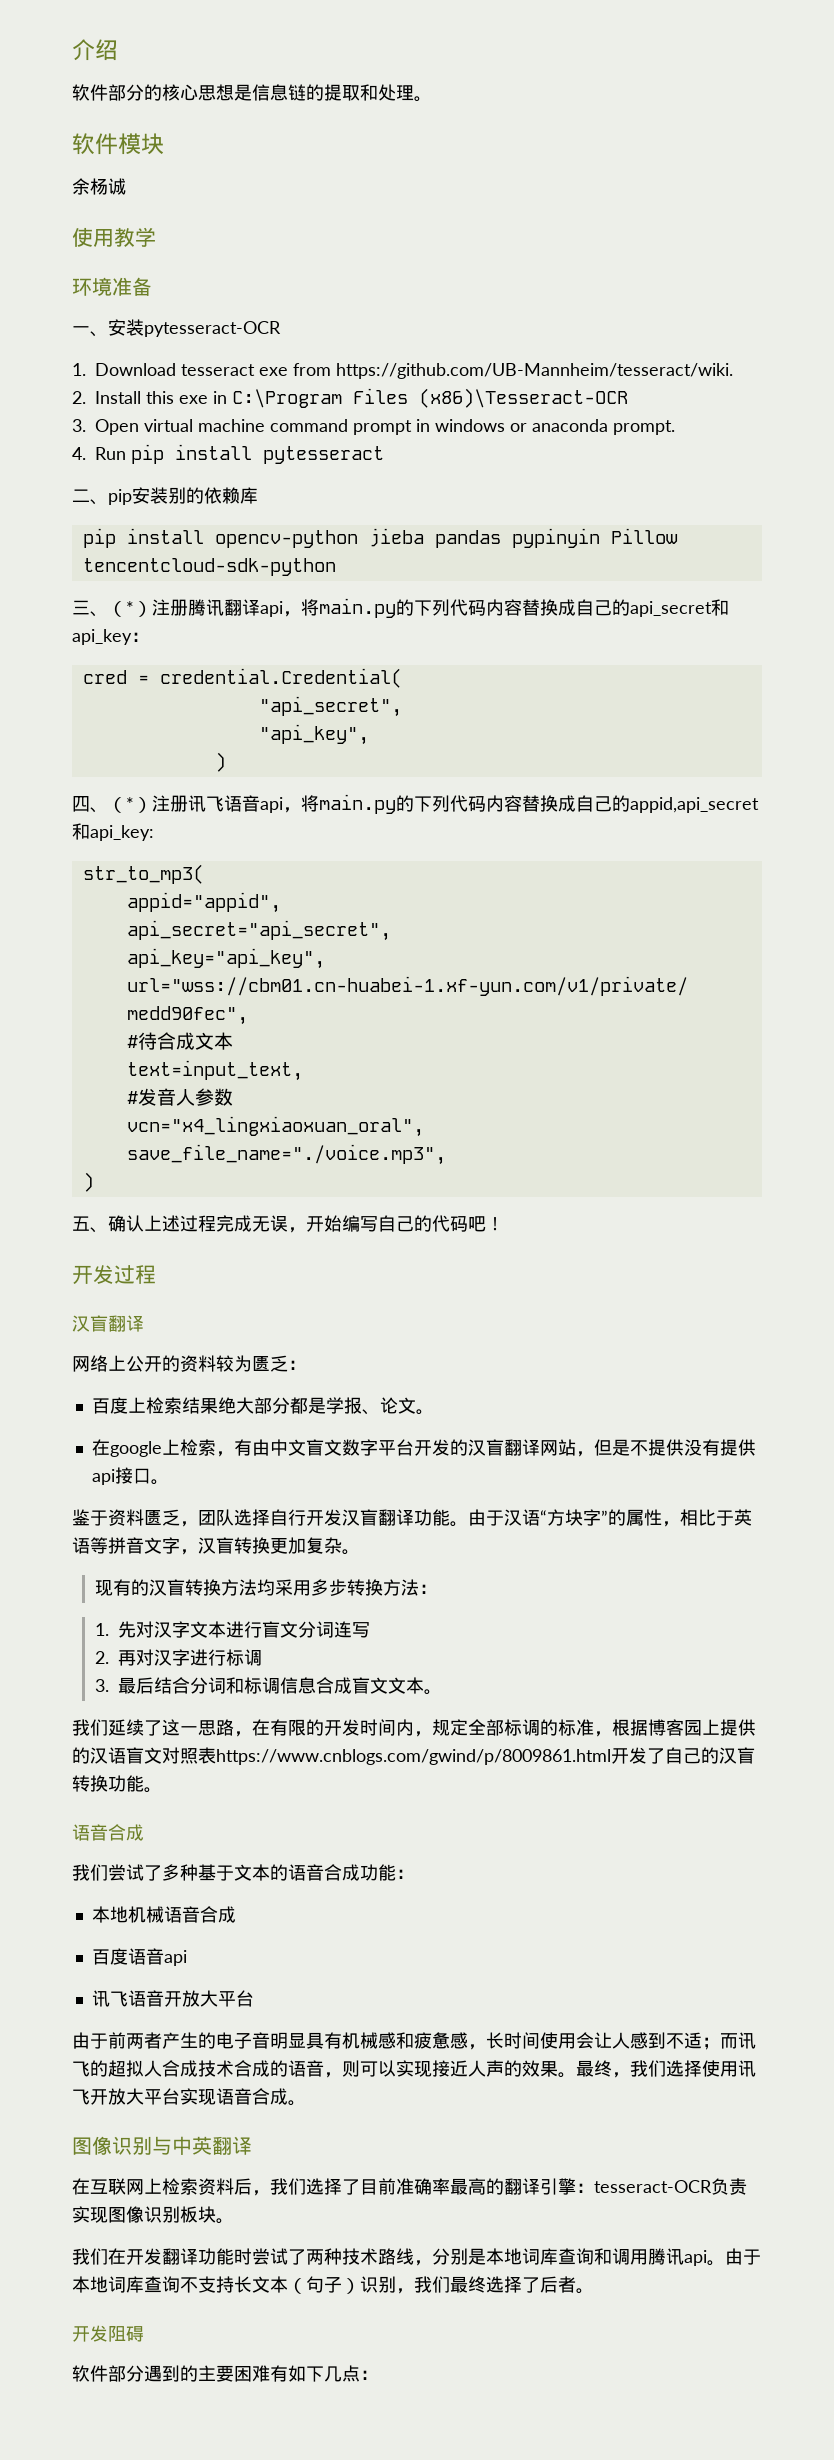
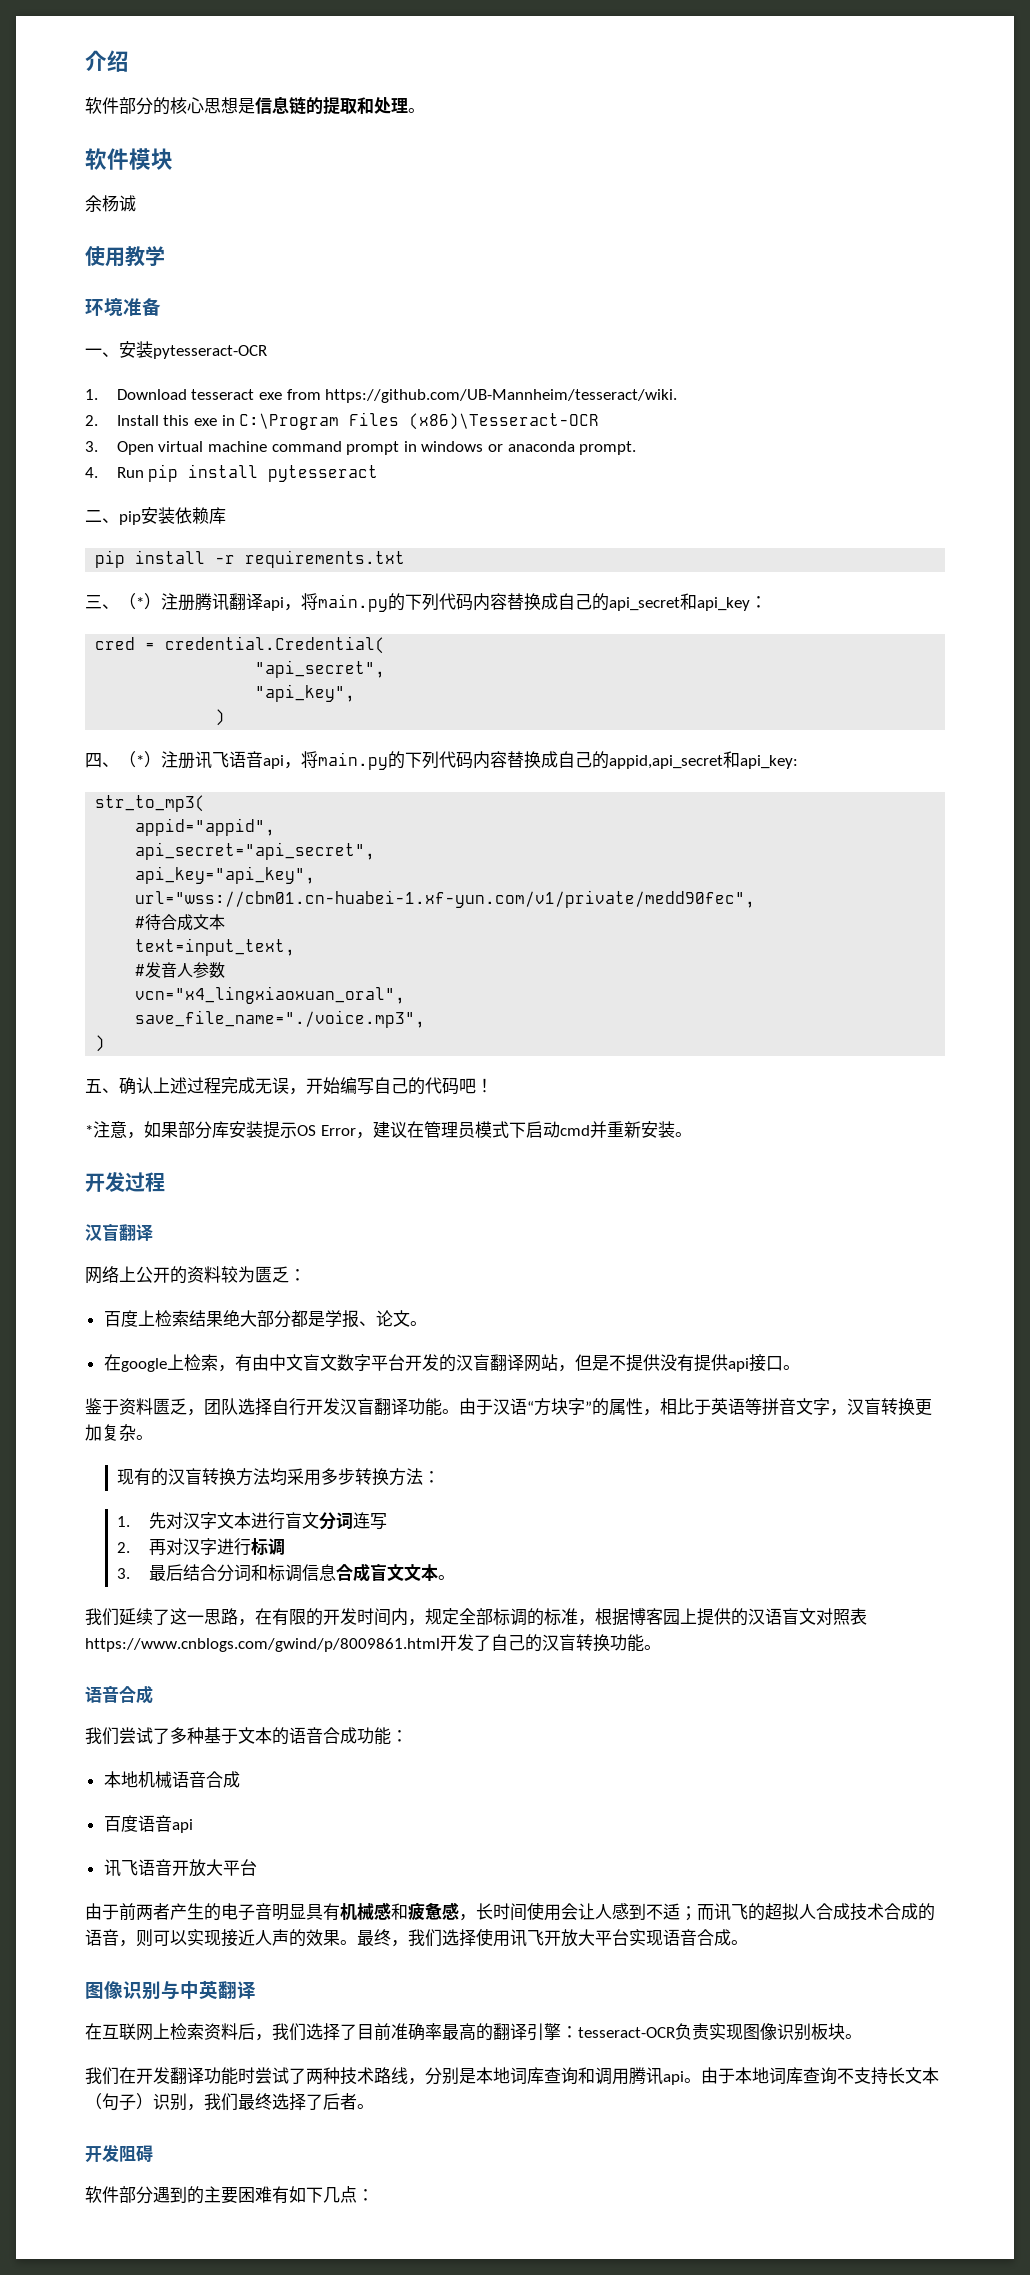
[168,487,204,504] 别的 -> (175, 515) none
[214,528,678,548] [82,558,336,576] opencv-python jieba pandas pypinyin Pillow tencentcloud-sdk-python -> [215,550,406,568] -r requirements.txt
(504, 1224) none -> [85,1121,692,1139] // *注意，如果部分库安装提示OS Error，建议在管理员模式下启动cmd并重新安装。

